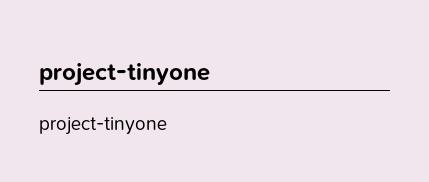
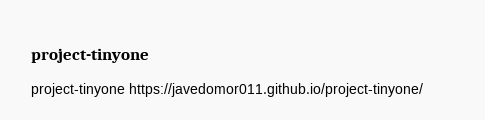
(167, 126) none -> [129,83,423,97] https://javedomor011.github.io/project-tinyone/

